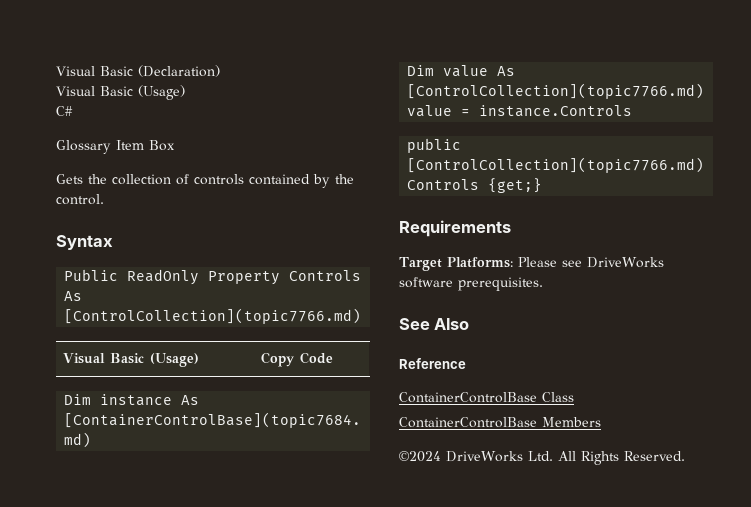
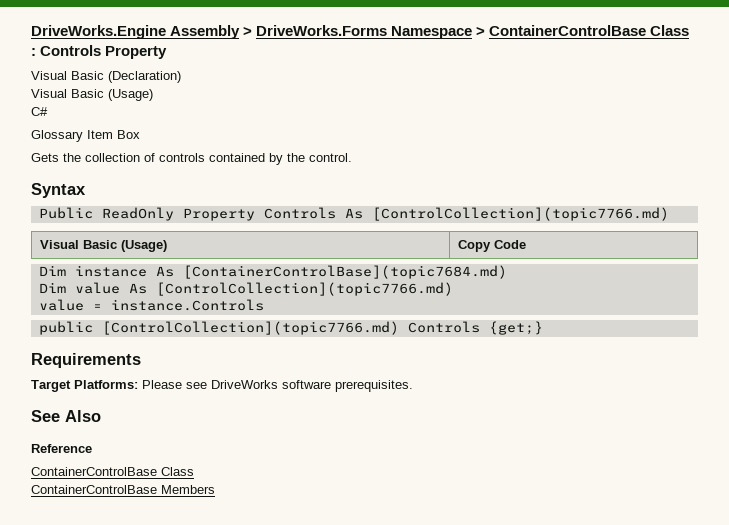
(56, 71) none -> [31,25,690,39] [31,45,168,59] DriveWorks.Engine Assembly > DriveWorks.Forms Namespace > ContainerControlBase Class : Controls Property //
[399,451,685,465] // ©2024 DriveWorks Ltd. All Rights Reserved. -> (215, 489) none

